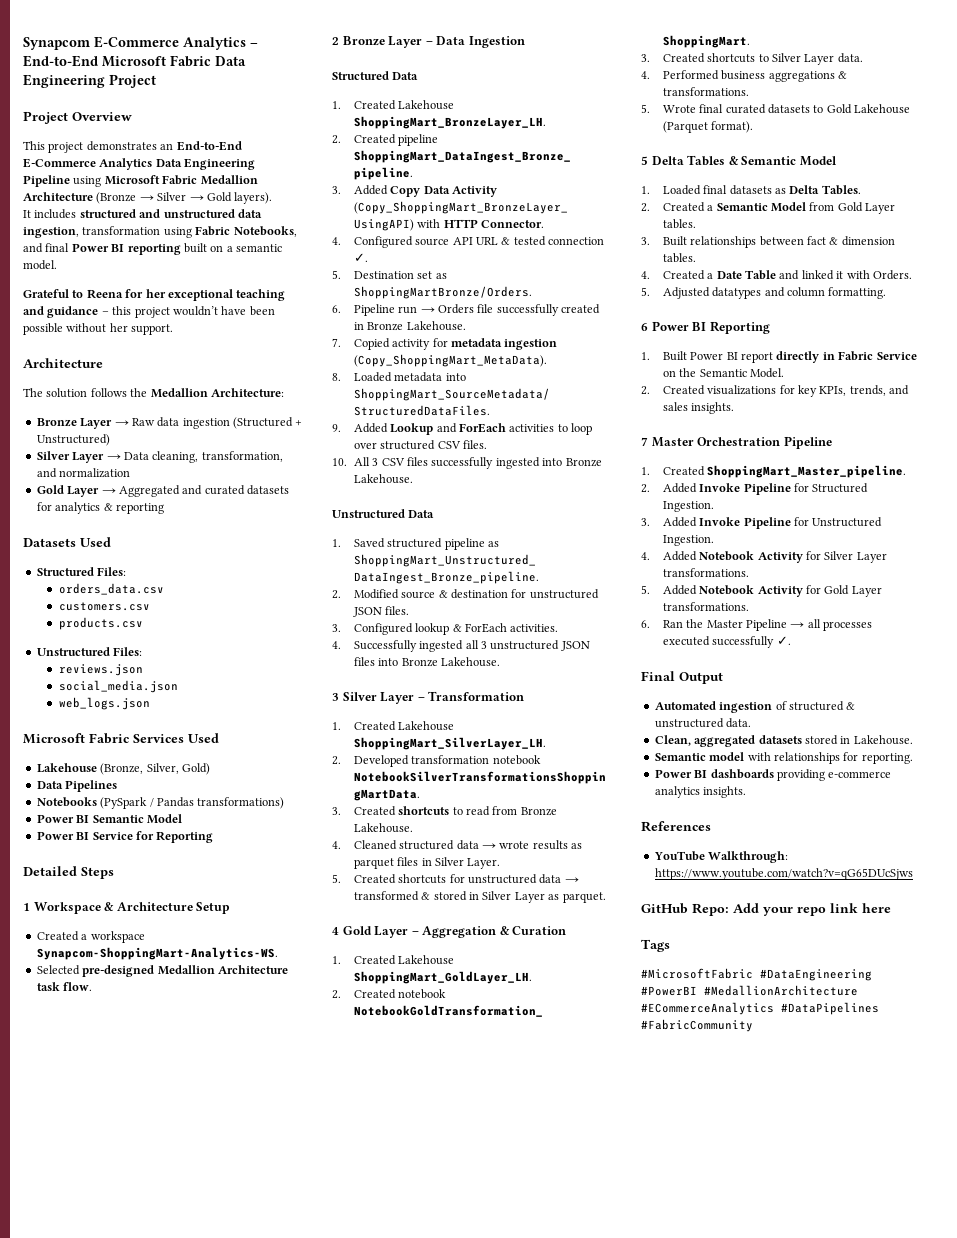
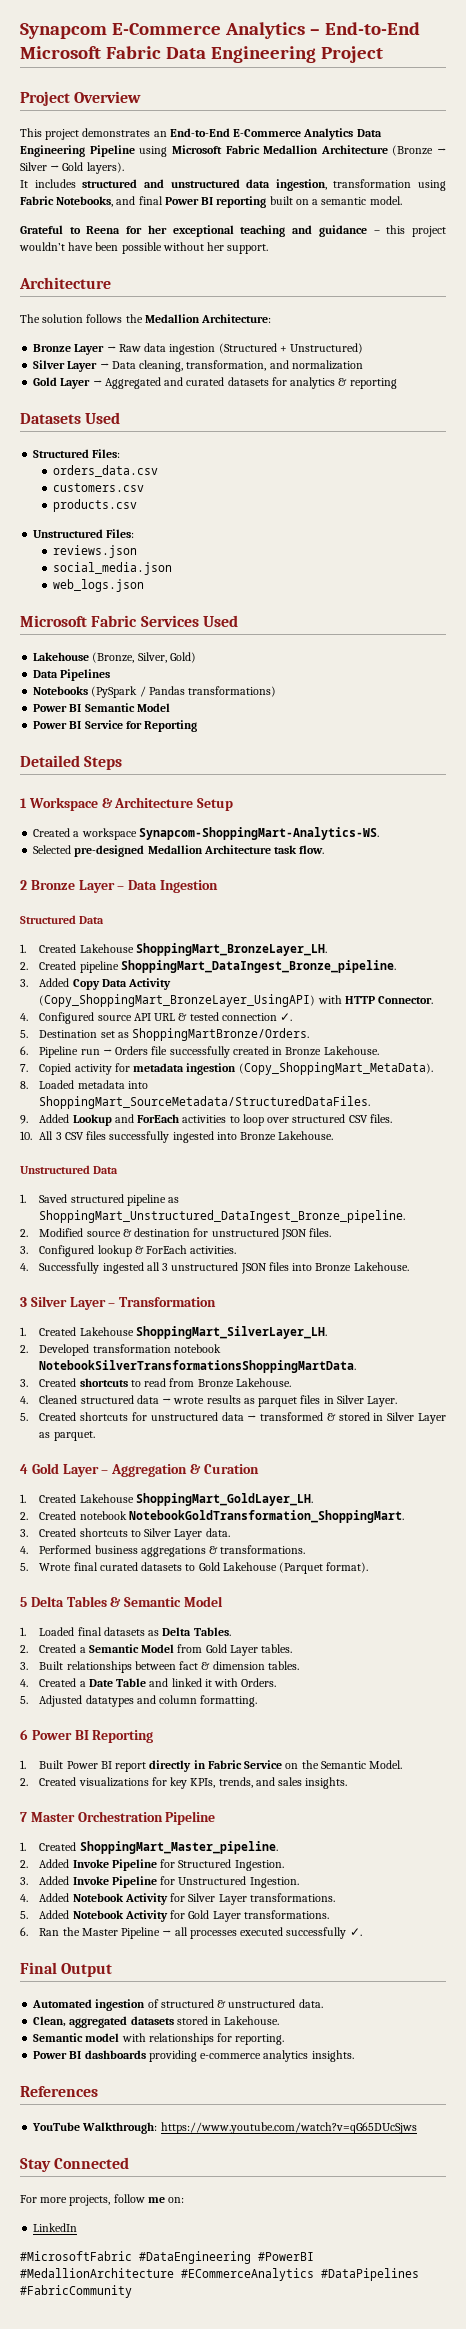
[641,903,891,916] [641,939,670,952] GitHub Repo: Add your repo link here // Tags -> [20,2157,130,2172] [20,2194,185,2206] [33,2223,78,2232] Stay Connected // For more projects, follow me on: // LinkedIn

